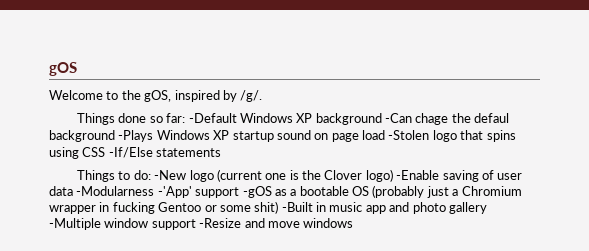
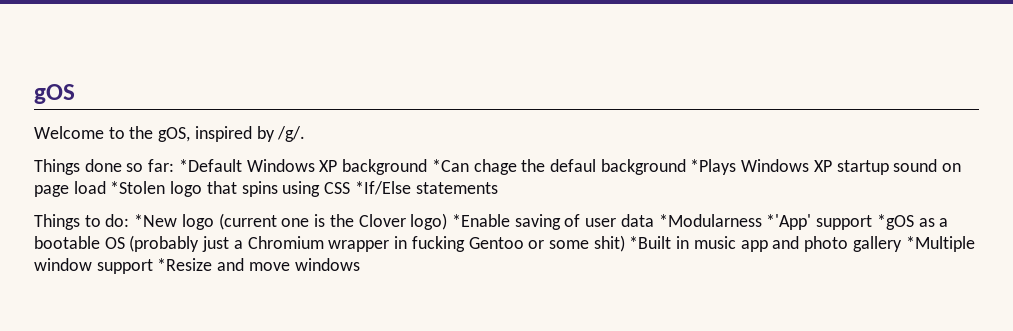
[188,113,237,123] -Default -> [178,159,242,172] *Default
[385,113,413,123] -Can -> [431,159,469,172] *Can
[118,130,154,142] -Plays -> [690,159,737,175] *Plays
[388,130,430,140] -Stolen -> [110,181,166,194] *Stolen
[108,147,153,158] -If/Else -> [354,181,411,195] *If/Else
[154,170,187,180] -New -> [134,214,178,227] *New
[396,170,440,180] -Enable -> [451,214,510,227] *Enable
[76,186,272,198] -Modularness -'App' support -gOS -> [658,214,914,230] *Modularness *'App' support *gOS
[281,202,313,212] -Built -> [629,236,672,249] *Built
[49,218,101,230] -Multiple -> [905,236,975,252] *Multiple
[199,218,242,228] -Resize -> [157,258,213,271] *Resize

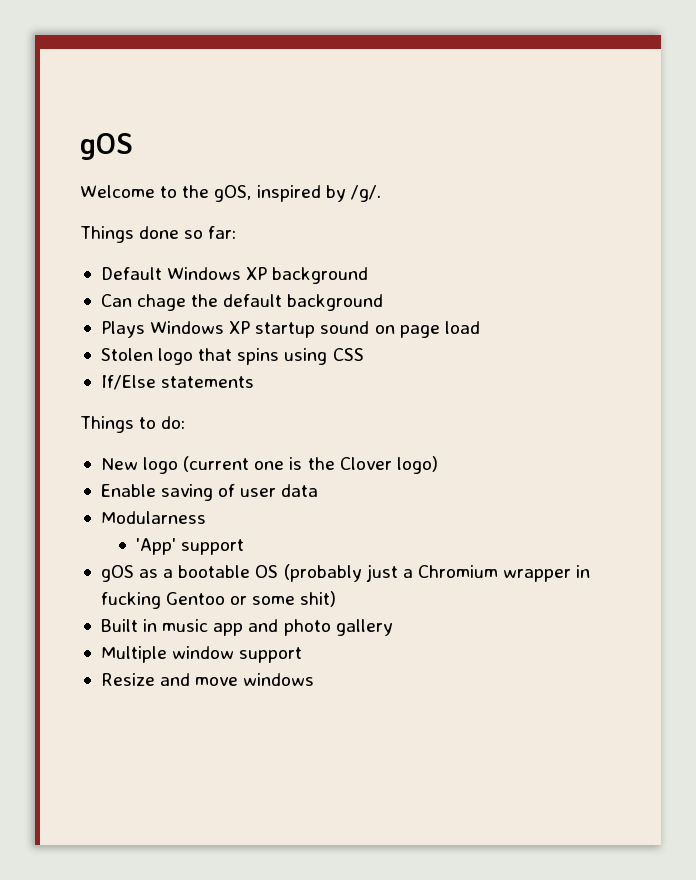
[178,159,242,172] *Default -> [100,267,162,280] // Default
[431,159,469,172] *Can -> [100,294,132,307] // Can
[549,159,737,175] defaul background *Plays -> [223,294,384,311] [100,321,145,338] default background // Plays
[110,181,166,194] *Stolen -> [100,348,153,361] // Stolen
[354,181,411,195] *If/Else -> [100,375,156,390] // If/Else
[134,214,178,227] *New -> [100,458,138,470] // New
[451,214,510,227] *Enable -> [100,484,156,497] // Enable
[658,214,914,230] *Modularness *'App' support *gOS -> [100,511,206,524] [136,538,245,555] [100,565,134,582] // Modularness // 'App' support // gOS
[629,236,672,249] *Built -> [100,619,138,632] // Built
[905,236,975,252] *Multiple -> [100,646,167,663] // Multiple
[157,258,213,271] *Resize -> [100,673,155,686] // Resize

